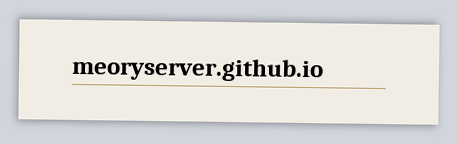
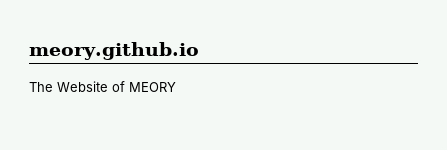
[71,56,324,83] meoryserver.github.io -> [29,42,199,60] [29,81,176,92] meory.github.io // The Website of MEORY

